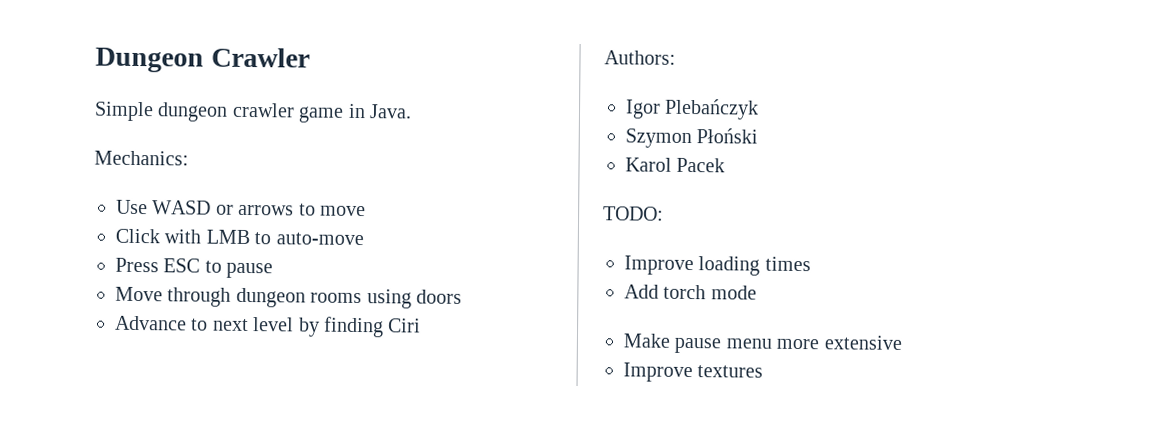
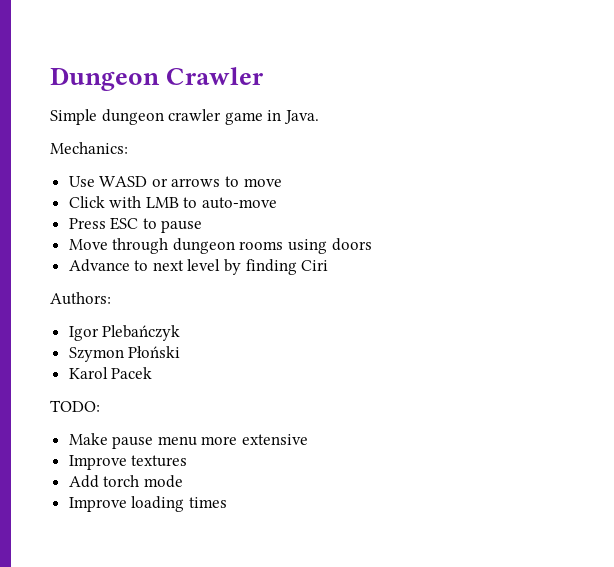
[624,255,811,276] [624,284,757,300] // Improve loading times // Add torch mode -> (100, 406) none
(764, 371) none -> [68,475,183,488] [68,496,227,512] // Add torch mode // Improve loading times

